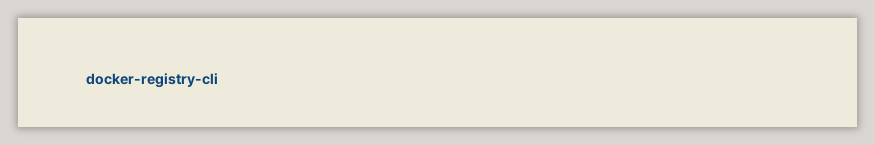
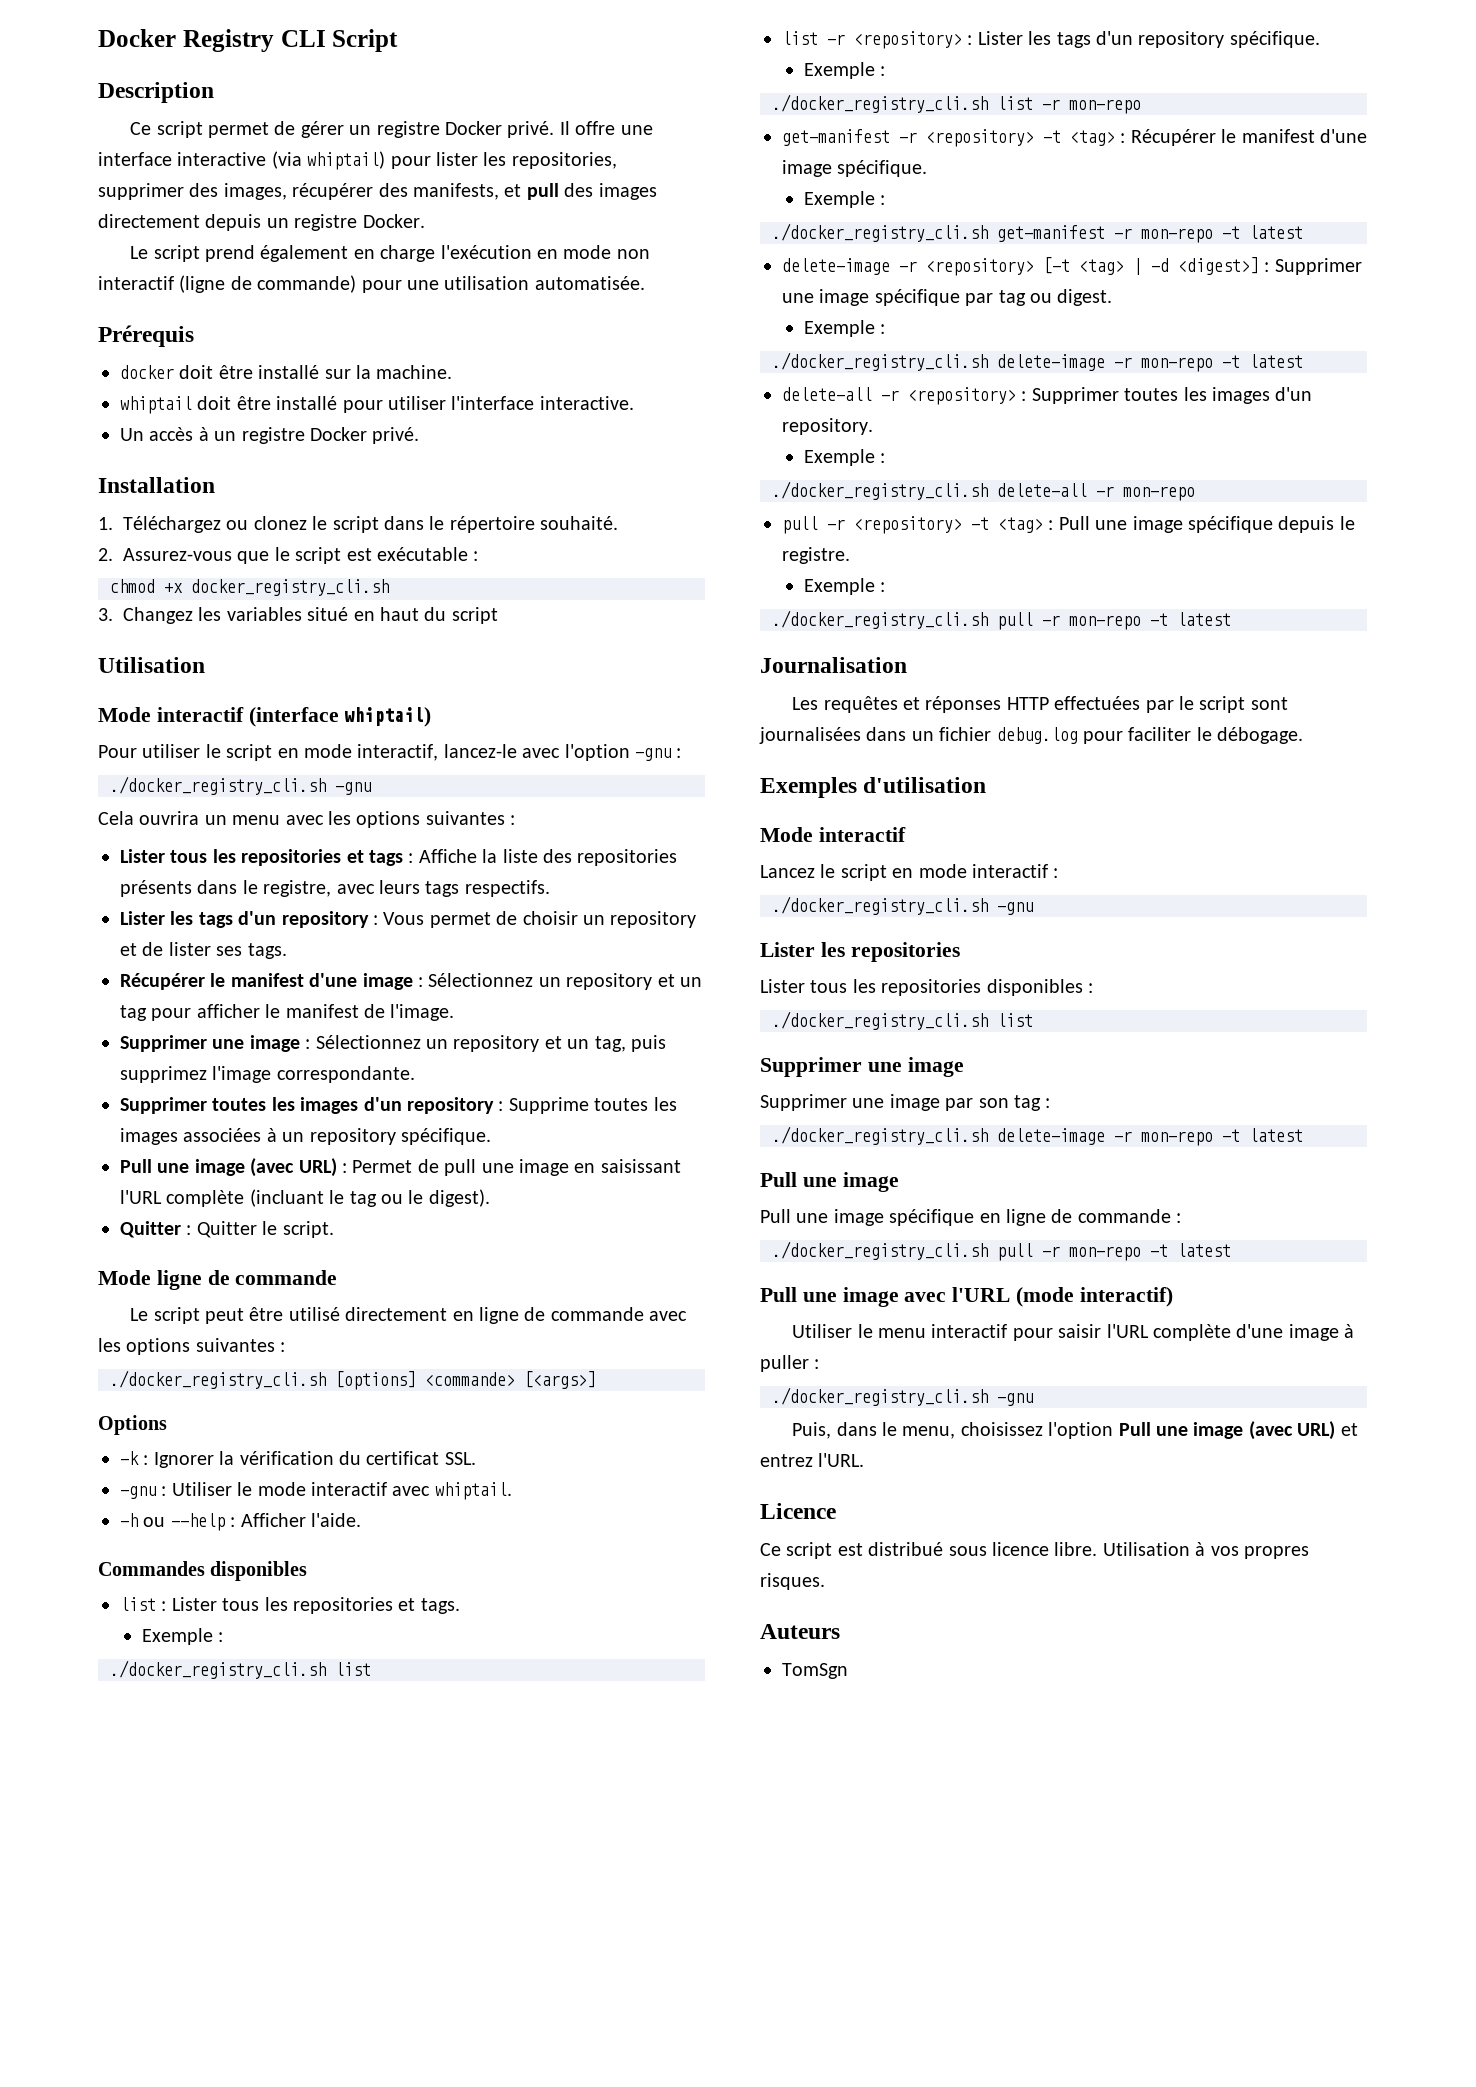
[86,73,218,88] docker-registry-cli -> [98,29,399,52] [98,82,214,103] [130,121,653,138] [98,151,617,170] [98,183,657,200] [98,214,425,231] [130,245,650,262] [98,275,645,293] [98,325,194,347] [120,365,453,379] [120,396,634,414] [120,427,420,444] [98,477,215,493] [98,516,619,533] [98,547,479,564] [110,579,389,596] [98,607,498,624] [98,657,205,673] [98,707,432,727] [98,744,682,761] [110,776,371,795] [98,811,516,828] [120,849,678,866] [120,880,550,897] [120,911,697,928] [120,942,287,959] [120,973,702,990] [120,1004,455,1021] [120,1035,666,1052] [120,1066,415,1083] [120,1097,677,1114] [120,1128,491,1145] [120,1158,681,1177] [120,1189,490,1207] [120,1221,334,1238] [98,1270,338,1290] [130,1307,688,1324] [98,1338,286,1355] [110,1370,596,1390] [98,1415,167,1435] [120,1451,476,1468] [120,1482,512,1500] [120,1513,361,1531] [98,1561,308,1581] [120,1597,460,1614] [142,1628,224,1645] [110,1660,371,1679] [782,31,1320,49] [804,62,886,79] [772,94,1141,114] [782,129,1367,147] [782,160,928,177] [804,191,886,208] [772,223,1303,243] [782,257,1362,276] [782,289,1113,306] [804,320,886,337] [772,352,1303,372] [782,387,1313,405] [782,418,873,435] [804,449,886,466] [772,481,1195,501] [782,516,1355,534] [782,547,850,564] [804,578,886,595] [772,610,1231,630] [760,657,907,673] [792,696,1288,713] [759,727,1304,744] [760,777,987,798] [760,827,906,842] [760,864,1059,881] [772,896,1033,915] [760,942,960,962] [760,979,1093,996] [772,1011,1033,1030] [760,1057,964,1077] [760,1094,1051,1111] [772,1126,1303,1146] [760,1172,899,1192] [760,1209,1182,1226] [772,1241,1231,1261] [760,1287,1173,1307] [792,1324,1355,1341] [760,1355,820,1372] [772,1387,1033,1406] [792,1421,1358,1440] [760,1453,865,1467] [760,1503,836,1519] [760,1542,1309,1559] [760,1573,825,1590] [760,1624,840,1639] [782,1663,848,1679] Docker Registry CLI Script // Description // Ce script permet de gérer un registre Docker privé. Il offre une interface interactive (via whiptail) pour lister les repositories, supprimer des images, récupérer des manifests, et pull des images directement depuis un registre Docker. // Le script prend également en charge l'exécution en mode non interactif (ligne de commande) pour une utilisation automatisée. // Prérequis // docker doit être installé sur la machine. // whiptail doit être installé pour utiliser l'interface interactive. // Un accès à un registre Docker privé. // Installation // 1. Téléchargez ou clonez le script dans le répertoire souhaité. // 2. Assurez-vous que le script est exécutable : // chmod +x docker_registry_cli.sh // 3. Changez les variables situé en haut du script // Utilisation // Mode interactif (interface whiptail) // Pour utiliser le script en mode interactif, lancez-le avec l'option -gnu : // ./docker_registry_cli.sh -gnu // Cela ouvrira un menu avec les options suivantes : // Lister tous les repositories et tags : Affiche la liste des repositories présents dans le registre, avec leurs tags respectifs. // Lister les tags d'un repository : Vous permet de choisir un repository et de lister ses tags. // Récupérer le manifest d'une image : Sélectionnez un repository et un tag pour afficher le manifest de l'image. // Supprimer une image : Sélectionnez un repository et un tag, puis supprimez l'image correspondante. // Supprimer toutes les images d'un repository : Supprime toutes les images associées à un repository spécifique. // Pull une image (avec URL) : Permet de pull une image en saisissant l'URL complète (incluant le tag ou le digest). // Quitter : Quitter le script. // Mode ligne de commande // Le script peut être utilisé directement en ligne de commande avec les options suivantes : // ./docker_registry_cli.sh [options] <commande> [<args>] // Options // -k : Ignorer la vérification du certificat SSL. // -gnu : Utiliser le mode interactif avec whiptail. // -h ou --help : Afficher l'aide. // Commandes disponibles // list : Lister tous les repositories et tags. // Exemple : // ./docker_registry_cli.sh list // list -r <repository> : Lister les tags d'un repository spécifique. // Exemple : // ./docker_registry_cli.sh list -r mon-repo // get-manifest -r <repository> -t <tag> : Récupérer le manifest d'une image spécifique. // Exemple : // ./docker_registry_cli.sh get-manifest -r mon-repo -t latest // delete-image -r <repository> [-t <tag> | -d <digest>] : Supprimer une image spécifique par tag ou digest. // Exemple : // ./docker_registry_cli.sh delete-image -r mon-repo -t latest // delete-all -r <repository> : Supprimer toutes les images d'un repository. // Exemple : // ./docker_registry_cli.sh delete-all -r mon-repo // pull -r <repository> -t <tag> : Pull une image spécifique depuis le registre. // Exemple : // ./docker_registry_cli.sh pull -r mon-repo -t latest // Journalisation // Les requêtes et réponses HTTP effectuées par le script sont journalisées dans un fichier debug.log pour faciliter le débogage. // Exemples d'utilisation // Mode interactif // Lancez le script en mode interactif : // ./docker_registry_cli.sh -gnu // Lister les repositories // Lister tous les repositories disponibles : // ./docker_registry_cli.sh list // Supprimer une image // Supprimer une image par son tag : // ./docker_registry_cli.sh delete-image -r mon-repo -t latest // Pull une image // Pull une image spécifique en ligne de commande : // ./docker_registry_cli.sh pull -r mon-repo -t latest // Pull une image avec l'URL (mode interactif) // Utiliser le menu interactif pour saisir l'URL complète d'une image à puller : // ./docker_registry_cli.sh -gnu // Puis, dans le menu, choisissez l'option Pull une image (avec URL) et entrez l'URL. // Licence // Ce script est distribué sous licence libre. Utilisation à vos propres risques. // Auteurs // TomSgn

